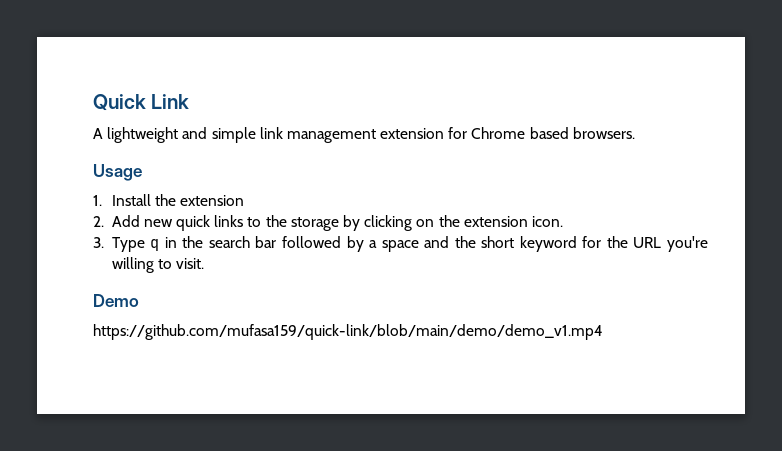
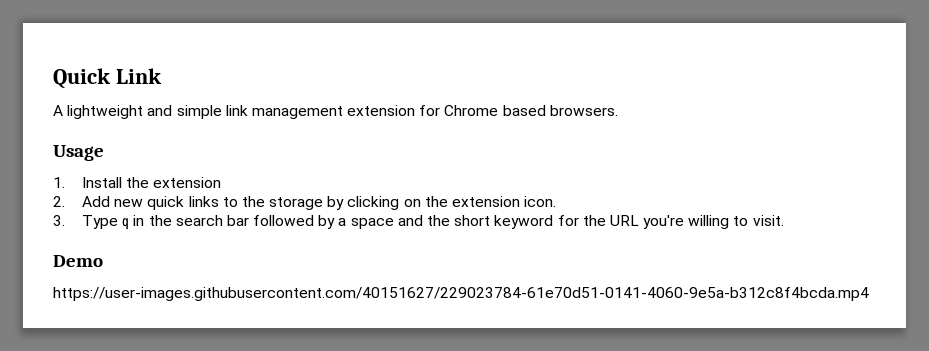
[93,324,603,340] https://github.com/mufasa159/quick-link/blob/main/demo/demo_v1.mp4 -> [53,287,869,301] https://user-images.githubusercontent.com/40151627/229023784-61e70d51-0141-4060-9e5a-b312c8f4bcda.mp4

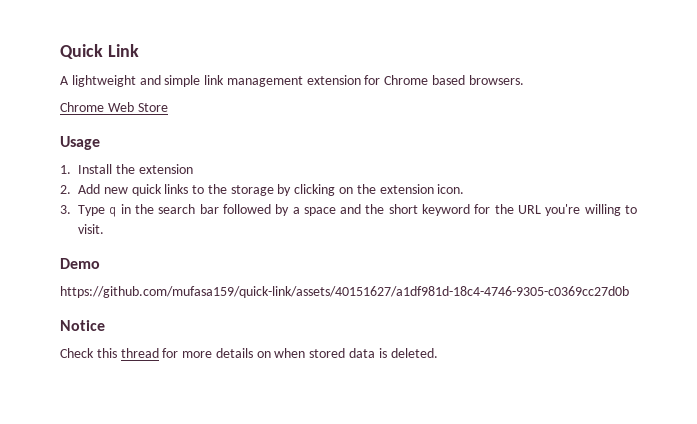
(618, 110) none -> [60,102,168,112] // Chrome Web Store
[53,287,869,301] https://user-images.githubusercontent.com/40151627/229023784-61e70d51-0141-4060-9e5a-b312c8f4bcda.mp4 -> [60,286,629,298] [60,320,105,331] [60,348,438,358] https://github.com/mufasa159/quick-link/assets/40151627/a1df981d-18c4-4746-9305-c0369cc27d0b // Notice // Check this thread for more details on when stored data is deleted.

